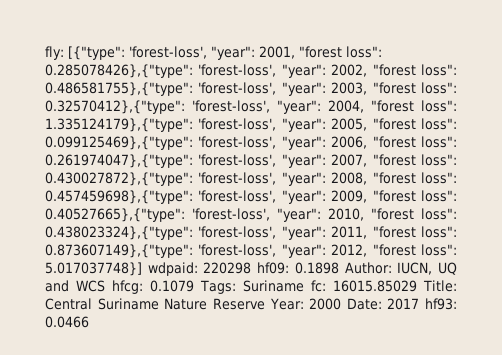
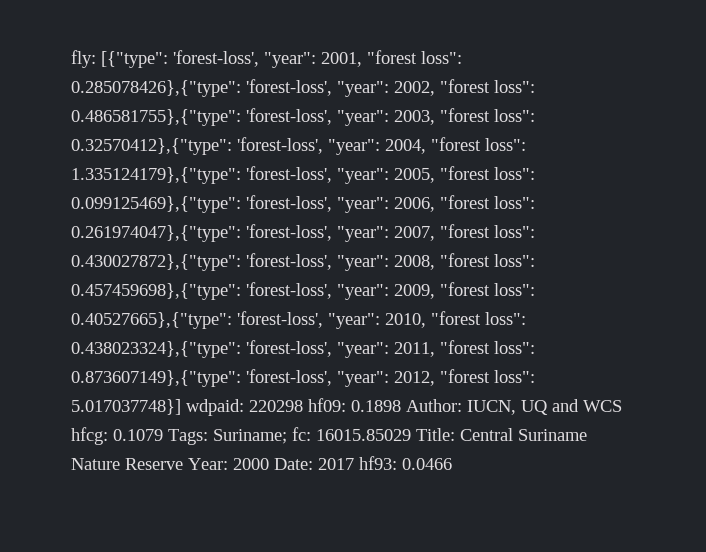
[242,280,304,292] Suriname -> [213,429,287,444] Suriname;

